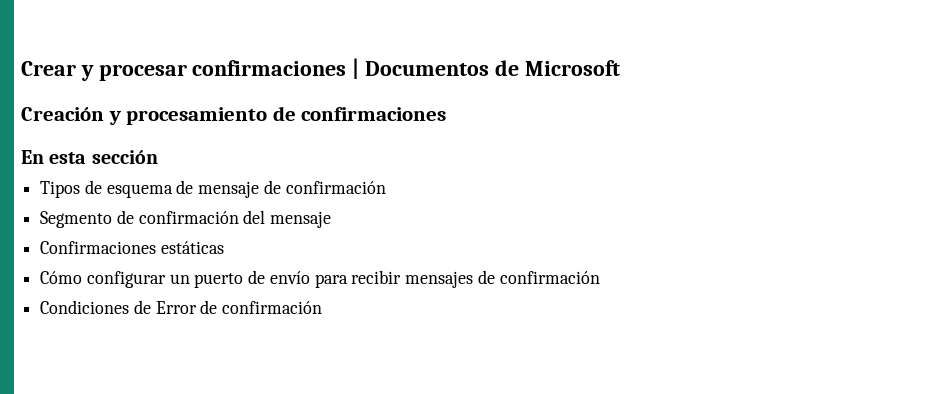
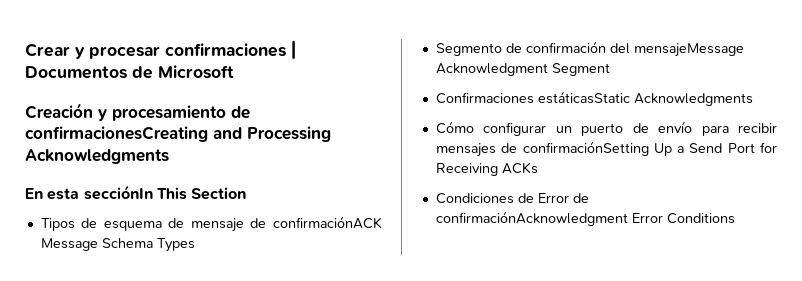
[301,107,447,121] confirmaciones -> [25,126,331,142] [25,149,169,164] confirmacionesCreating and Processing Acknowledgments
[91,150,158,164] sección -> [83,185,247,200] secciónIn This Section
[285,181,386,194] confirmación -> [273,216,382,229] [40,238,195,252] confirmaciónACK Message Schema Types
[270,211,332,228] mensaje -> [633,43,744,57] [435,63,610,76] mensajeMessage Acknowledgment Segment
[160,241,224,254] estáticas -> [537,91,753,106] estáticasStatic Acknowledgments
[499,271,600,284] confirmación -> [522,141,777,156] [435,162,538,176] confirmaciónSetting Up a Send Port for Receiving ACKs
[222,301,323,314] confirmación -> [435,211,735,226] confirmaciónAcknowledgment Error Conditions

